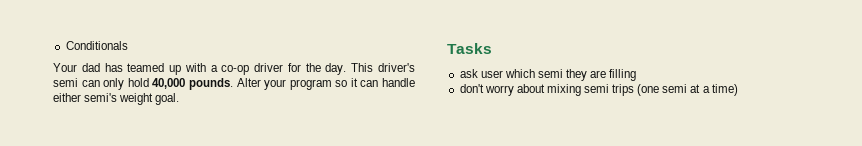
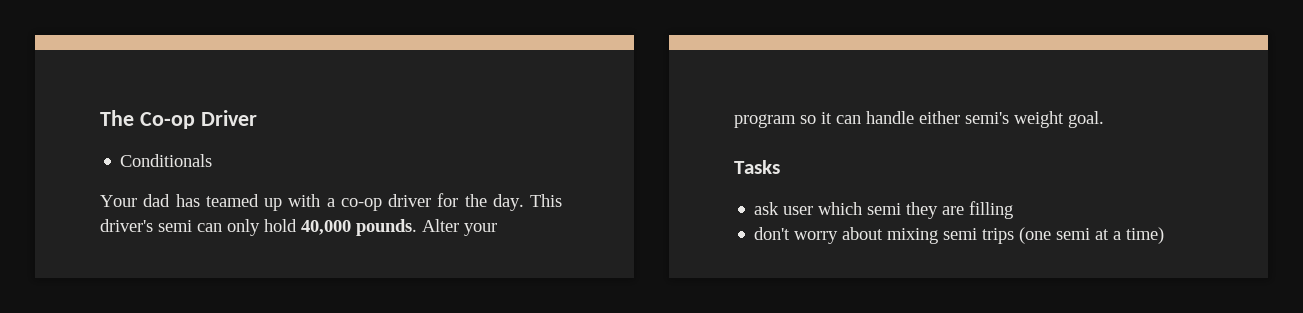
(65, 45) none -> [100,110,257,129] The Co-op Driver //

